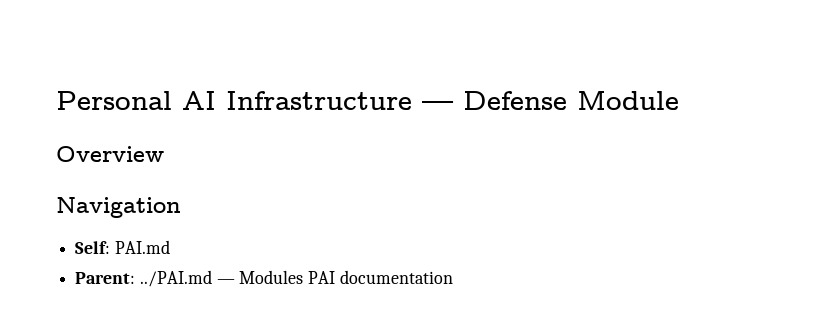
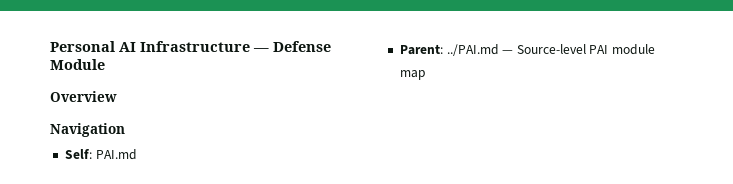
[239,270,453,284] Modules PAI documentation -> [516,44,656,55] [399,70,426,80] Source-level PAI module map

